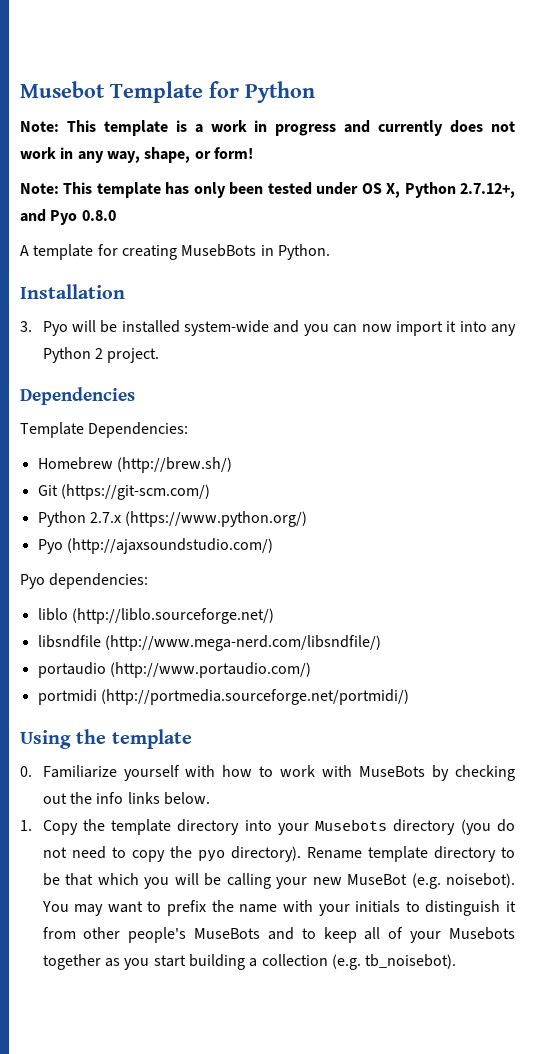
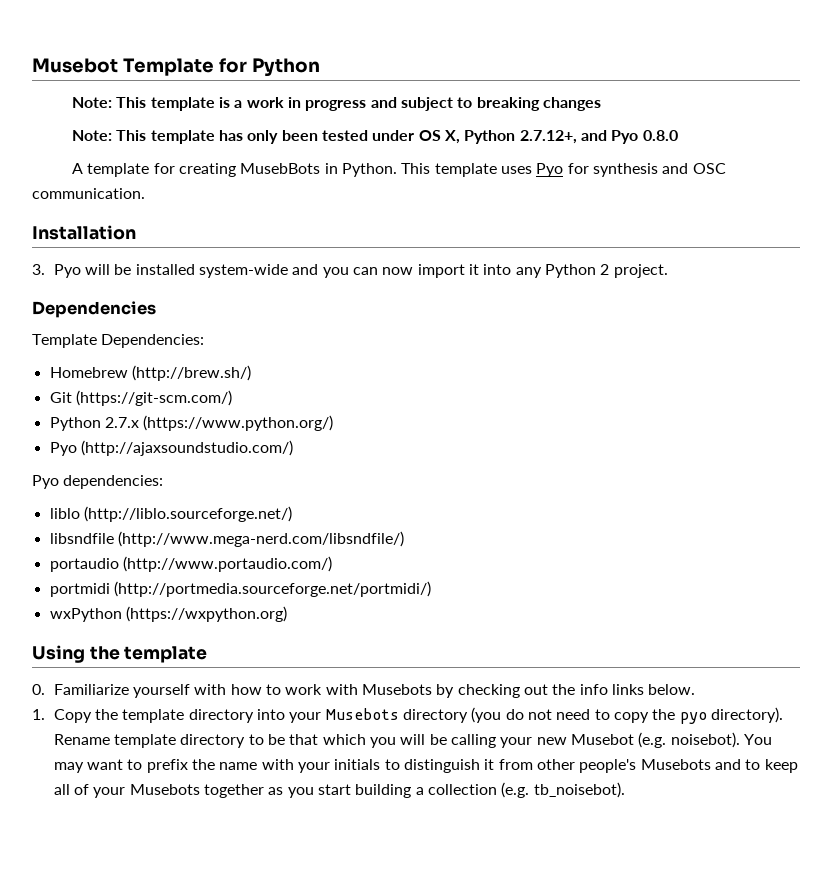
[378,120,516,136] [20,147,253,163] currently does not work in any way, shape, or form! -> [401,97,601,111] subject to breaking changes
(330, 252) none -> [401,163,726,177] [32,188,145,199] This template uses Pyo for synthesis and OSC communication.
(409, 697) none -> [49,606,287,622] // wxPython (https://wxpython.org)
[359,766,426,777] MuseBots -> [362,684,433,695] Musebots
[347,874,408,885] MuseBot -> [570,734,634,745] Musebot
[194,928,261,939] MuseBots -> [640,759,711,770] Musebots

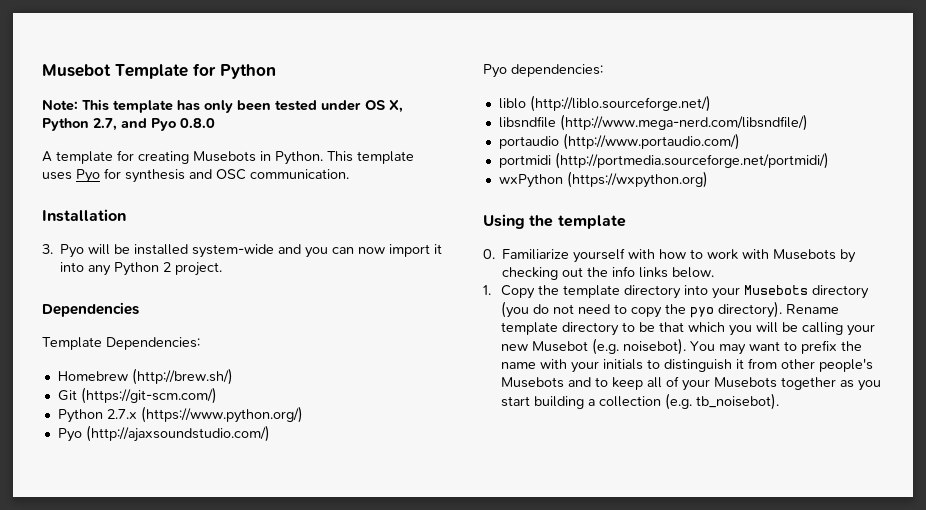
[72,97,601,111] // Note: This template is a work in progress and subject to breaking changes -> (276, 71) none
[519,130,577,144] 2.7.12+, -> [93,118,117,131] 2.7,
[240,163,321,174] MusebBots -> [193,151,256,162] Musebots

